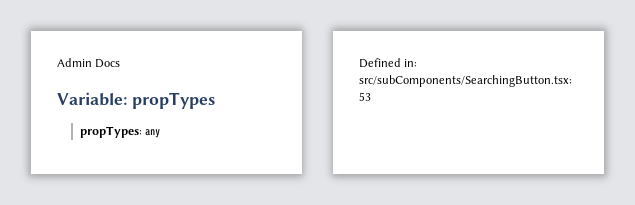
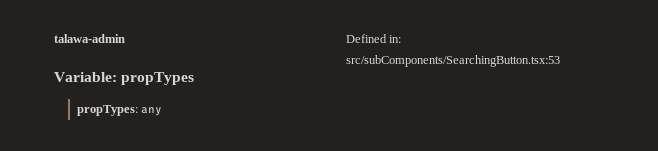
[57,58,121,68] Admin Docs -> [54,34,125,43] talawa-admin

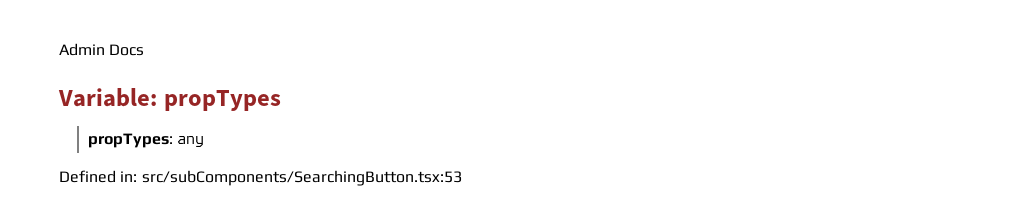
[54,34,125,43] talawa-admin -> [59,43,145,56] Admin Docs

